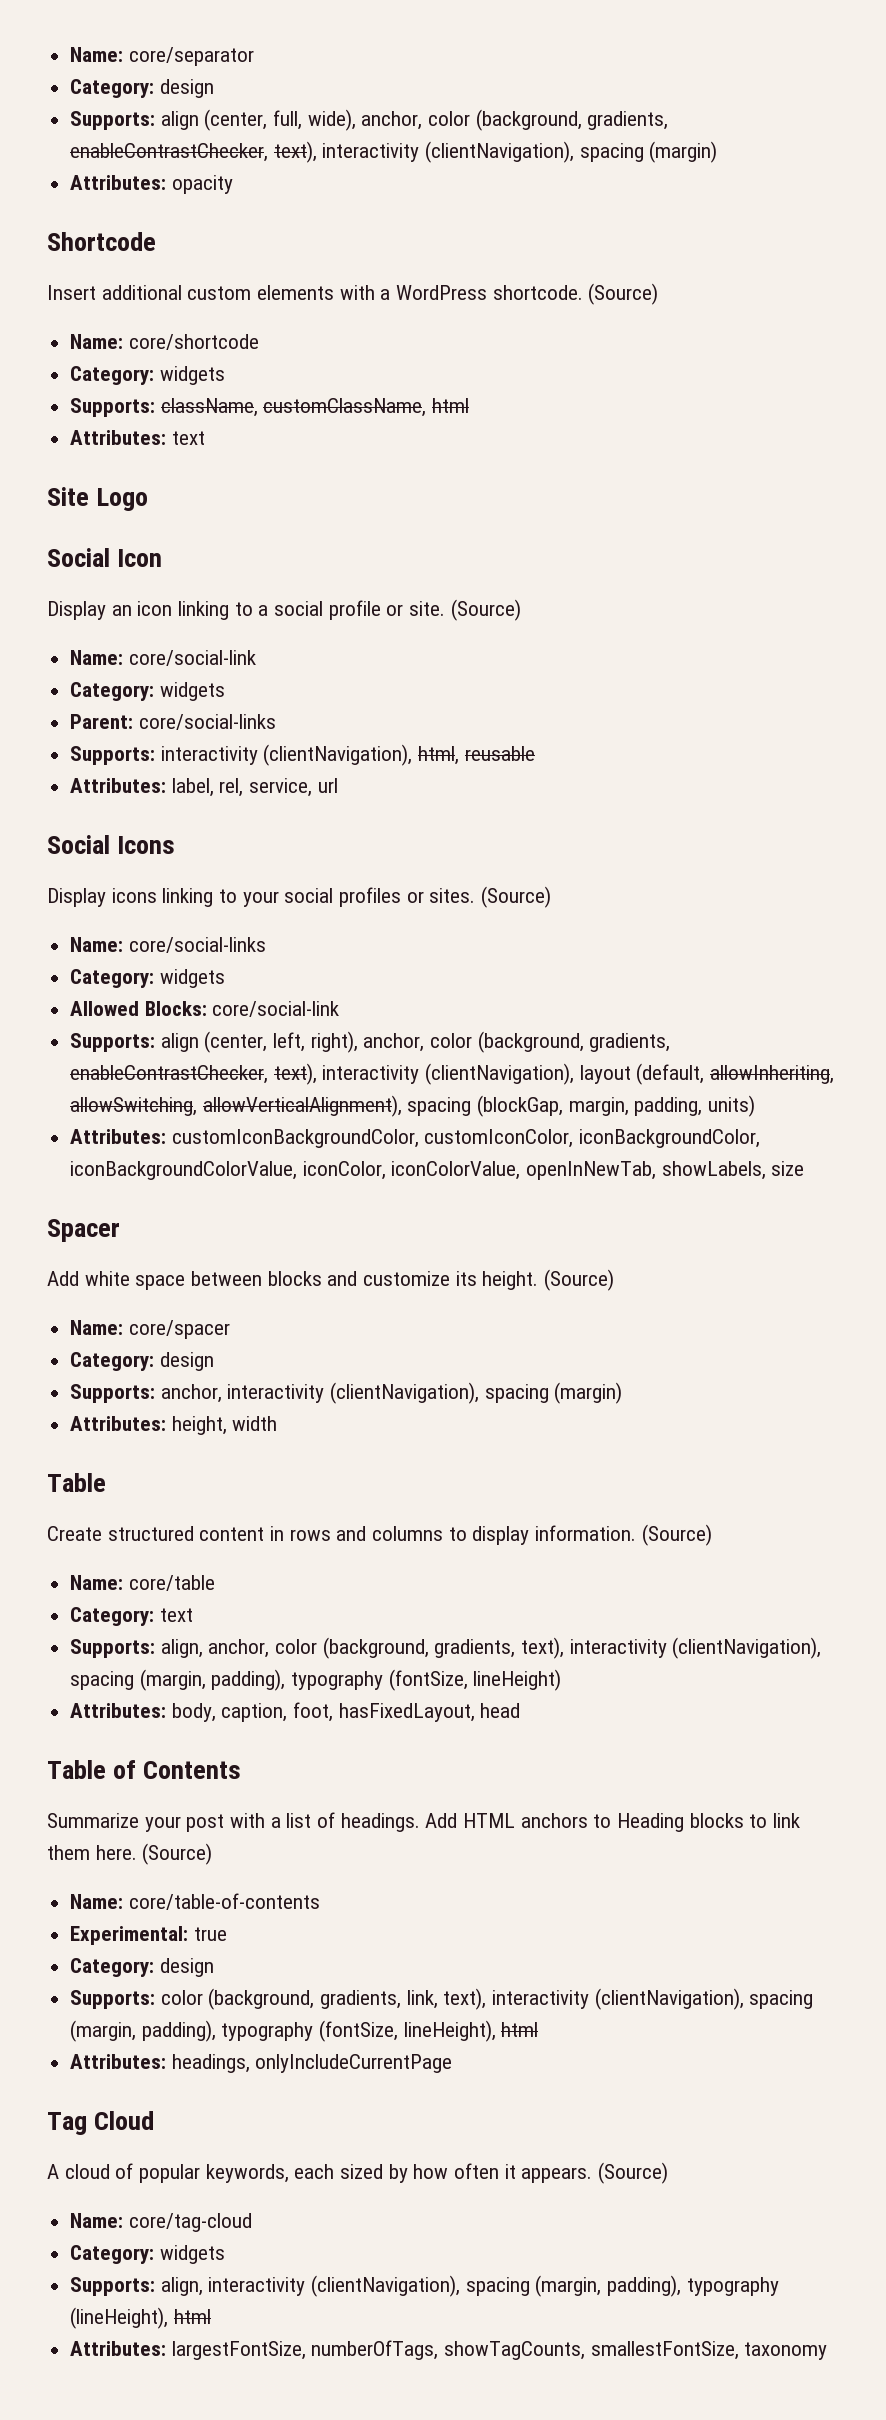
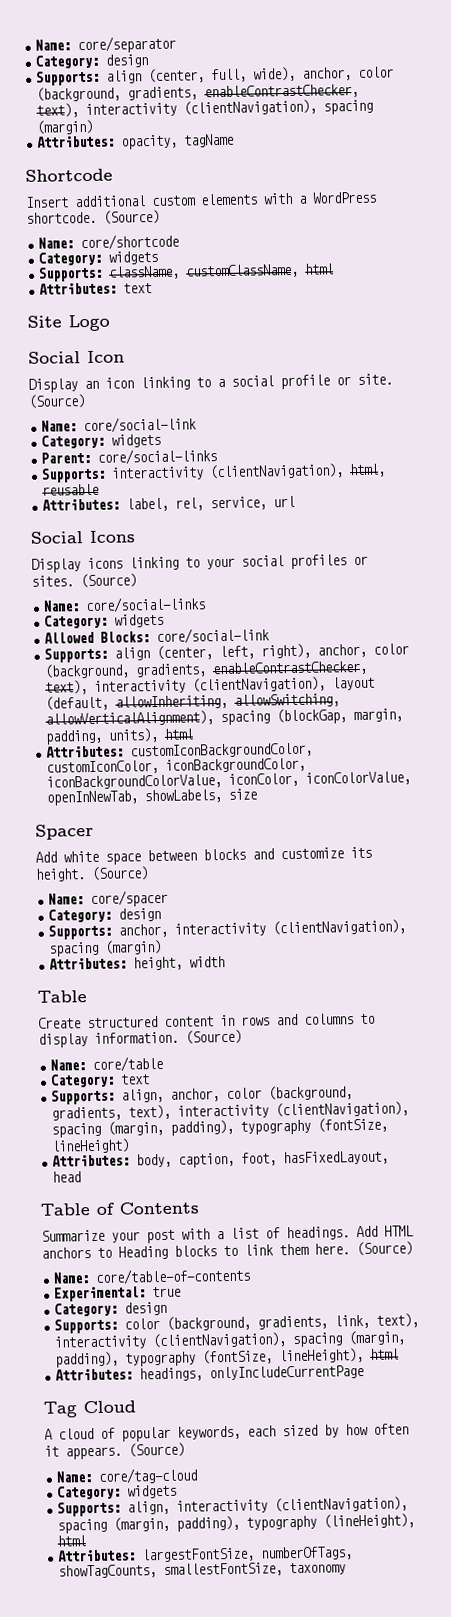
[171,175,233,194] opacity -> [121,133,235,150] opacity, tagName
[708,1095,756,1117] units) -> [108,727,194,743] units), html

